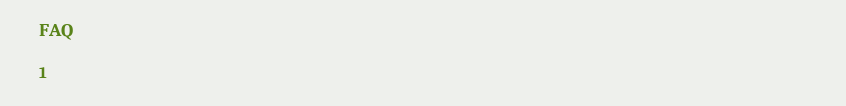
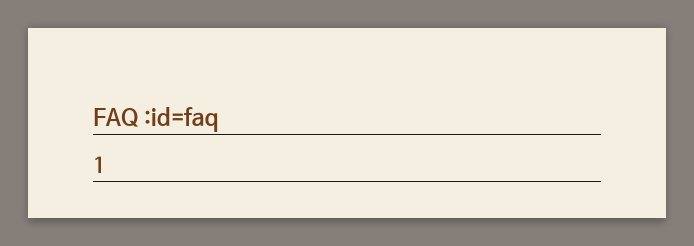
(73, 32) none -> [144,107,220,132] :id=faq

